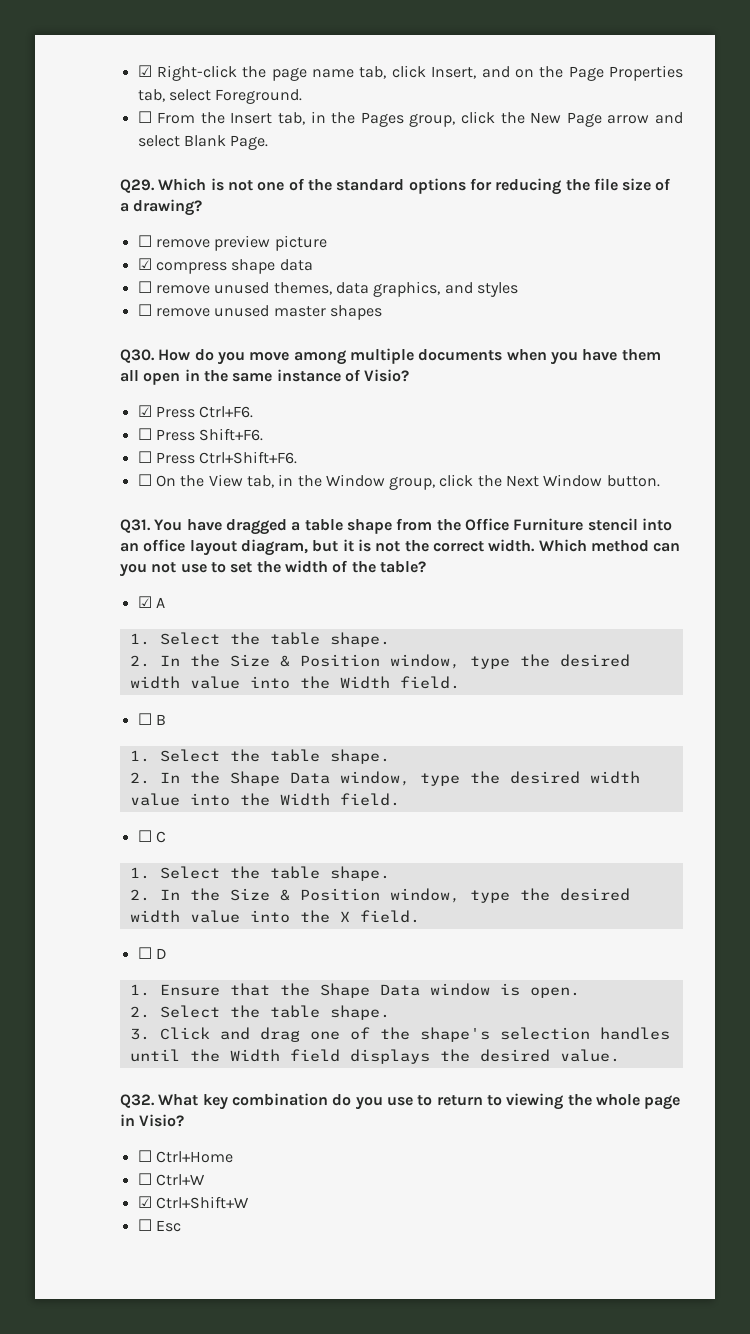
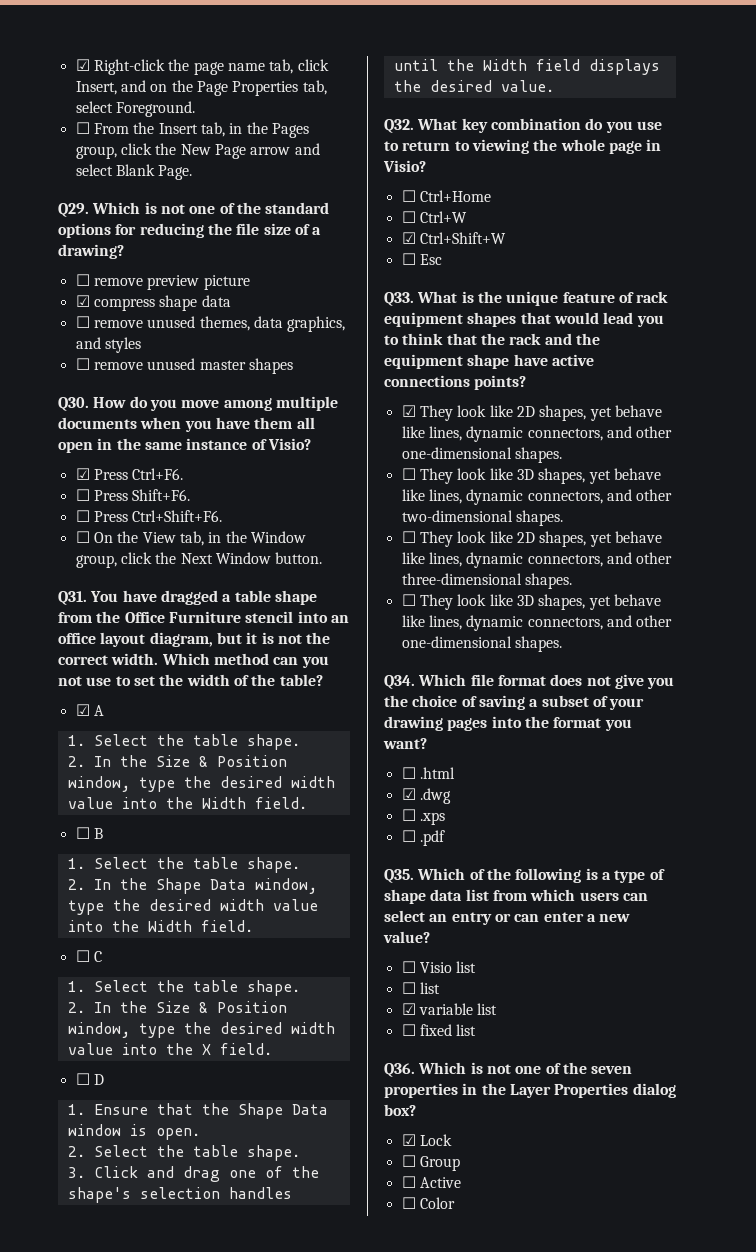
(181, 1226) none -> [384,291,669,306] [384,312,664,327] [384,333,600,345] [384,354,594,369] [384,375,527,390] [401,405,662,421] [401,426,673,442] [401,447,562,463] [401,468,661,484] [401,489,673,505] [401,510,563,526] [401,531,662,547] [401,552,673,568] [401,573,572,589] [401,594,661,610] [401,615,673,631] [401,636,562,652] [384,674,675,689] [384,695,645,710] [384,716,632,731] [383,738,427,749] [401,767,455,779] [401,788,451,804] [401,809,445,825] [401,830,445,846] [384,868,665,883] [384,889,648,904] [384,910,631,925] [383,931,430,943] [401,961,477,973] [401,982,440,994] [401,1003,498,1015] [401,1024,477,1036] [384,1062,633,1077] [384,1083,676,1098] [384,1104,416,1116] [401,1134,452,1146] [401,1155,460,1171] [401,1176,461,1188] [401,1197,455,1209] // Q33. What is the unique feature of rack equipment shapes that would lead you to think that the rack and the equipment shape have active connections points? // ☑ They look like 2D shapes, yet behave like lines, dynamic connectors, and other one-dimensional shapes. // ☐ They look like 3D shapes, yet behave like lines, dynamic connectors, and other two-dimensional shapes. // ☐ They look like 2D shapes, yet behave like lines, dynamic connectors, and other three-dimensional shapes. // ☐ They look like 3D shapes, yet behave like lines, dynamic connectors, and other one-dimensional shapes. // Q34. Which file format does not give you the choice of saving a subset of your drawing pages into the format you want? // ☐ .html // ☑ .dwg // ☐ .xps // ☐ .pdf // Q35. Which of the following is a type of shape data list from which users can select an entry or can enter a new value? // ☐ Visio list // ☐ list // ☑ variable list // ☐ fixed list // Q36. Which is not one of the seven properties in the Layer Properties dialog box? // ☑ Lock // ☐ Group // ☐ Active // ☐ Color

